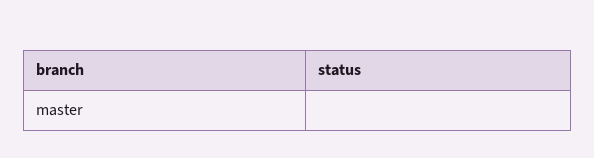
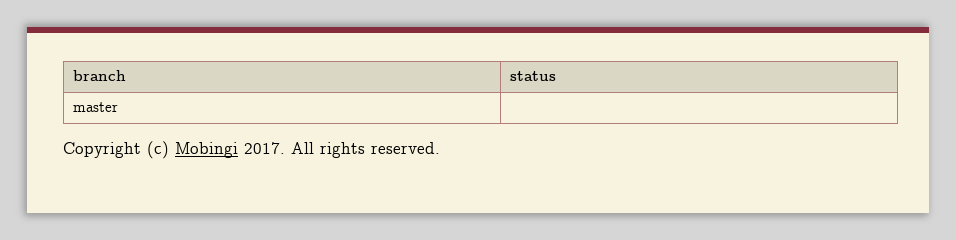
(84, 110) none -> [63,141,440,159] // Copyright (c) Mobingi 2017. All rights reserved.

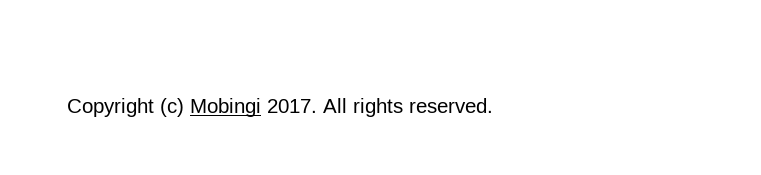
[73,70,127,81] [510,71,557,81] [73,102,119,112] branch | status // master | // -> (67, 107) none

